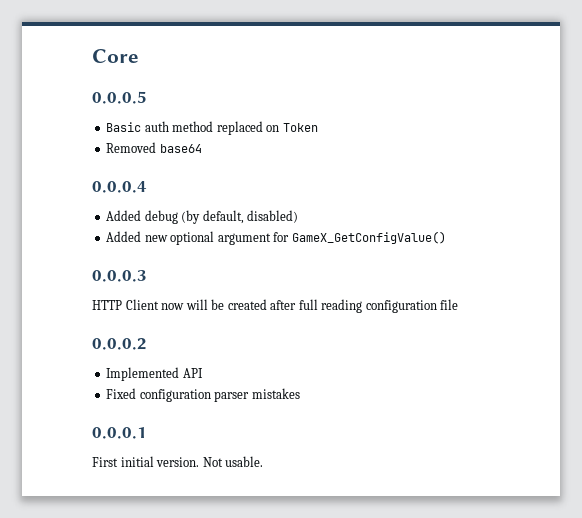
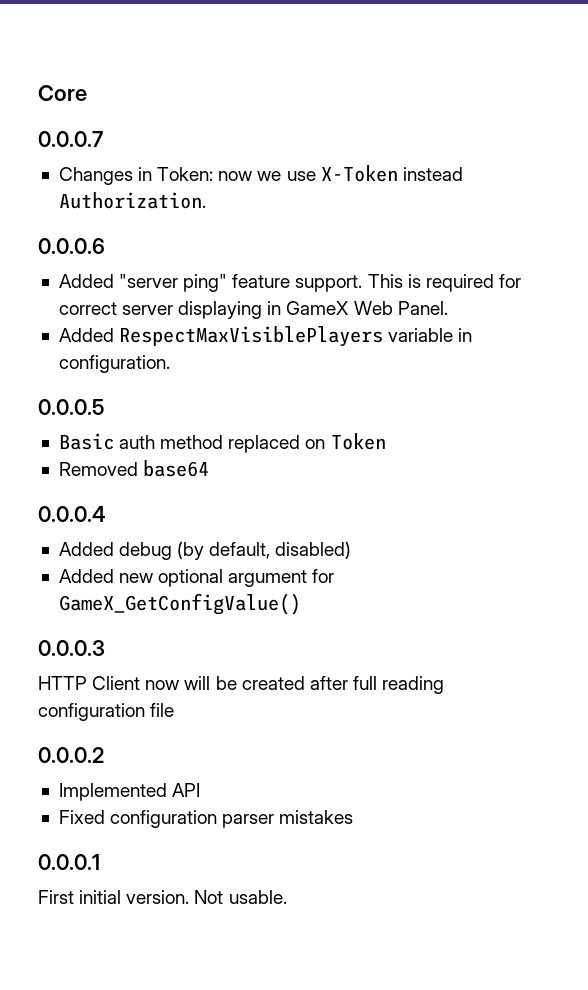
(139, 56) none -> [38,131,103,147] [58,165,463,185] [58,192,206,209] [38,238,105,254] [58,274,521,292] [58,301,448,319] [58,326,473,347] [58,355,170,373] // 0.0.0.7 // Changes in Token: now we use X-Token instead Authorization. // 0.0.0.6 // Added "server ping" feature support. This is required for correct server displaying in GameX Web Panel. // Added RespectMaxVisiblePlayers variable in configuration.

